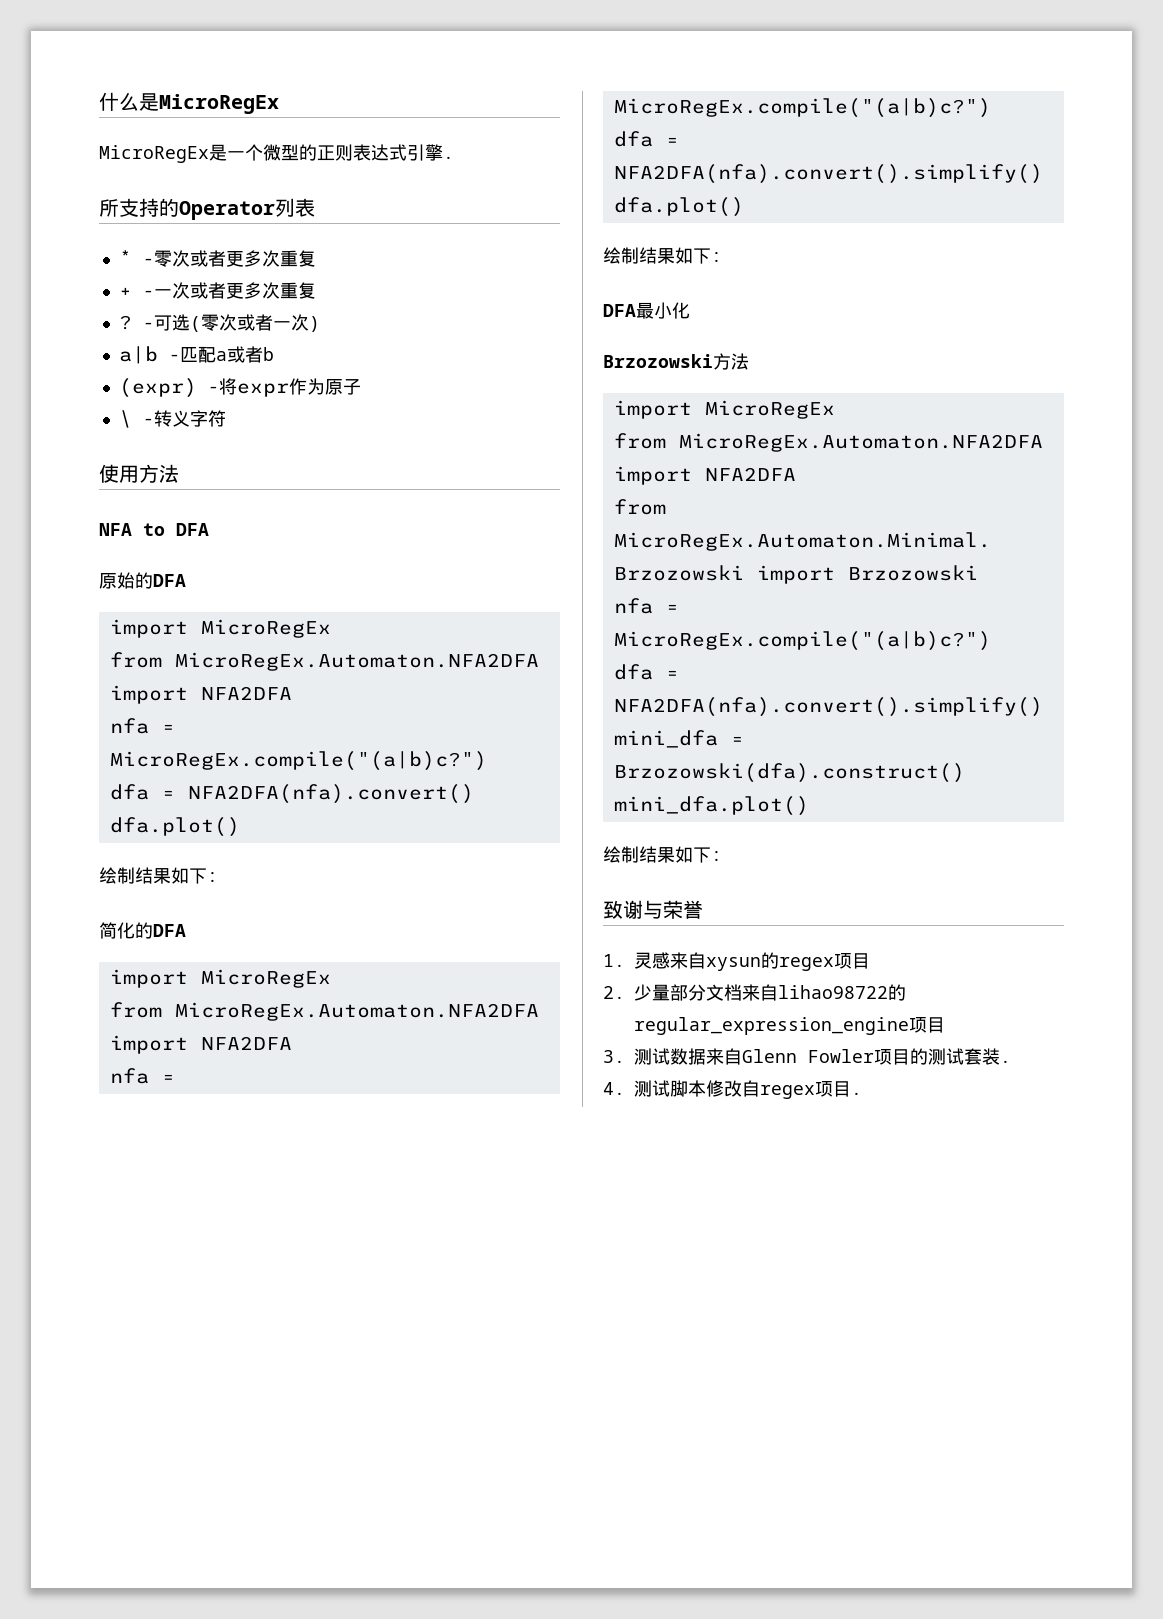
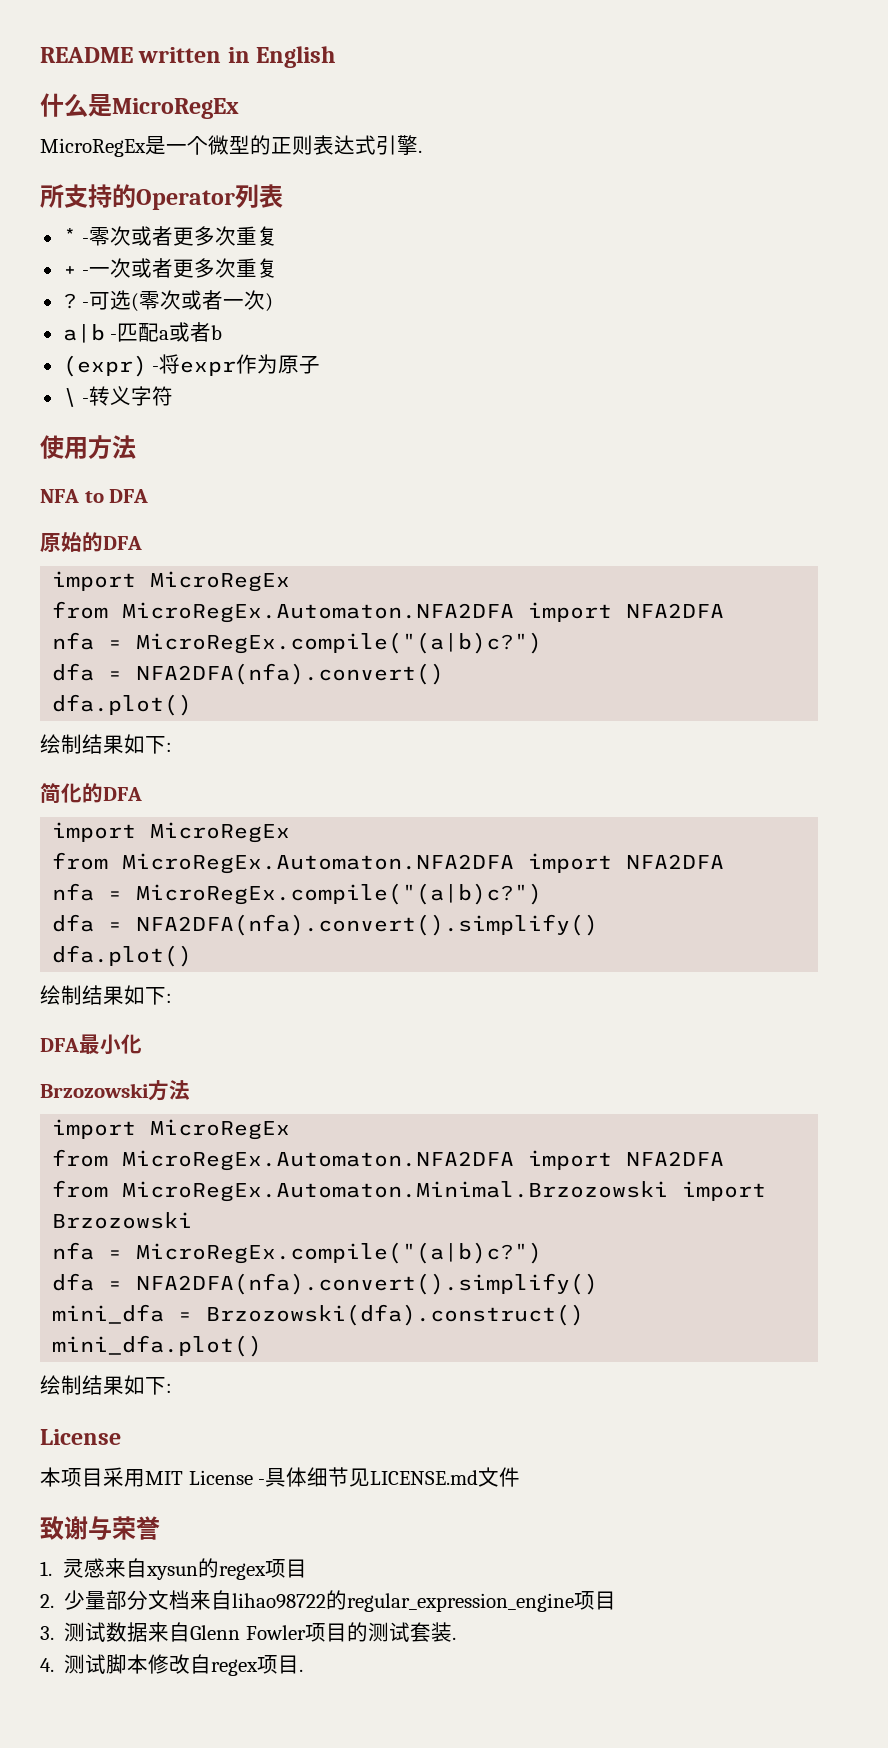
(99, 101) none -> [40,46,336,68] README written in English //
(722, 856) none -> [40,1429,121,1445] [40,1467,521,1487] // License // 本项目采用MIT License -具体细节见LICENSE.md文件

